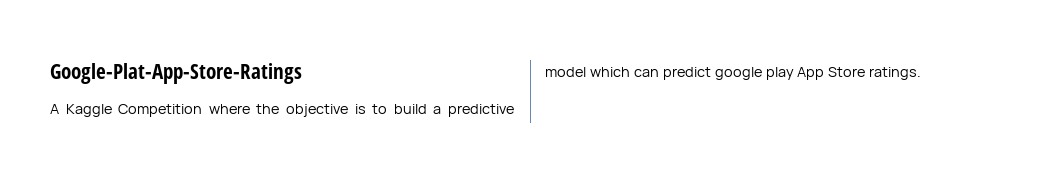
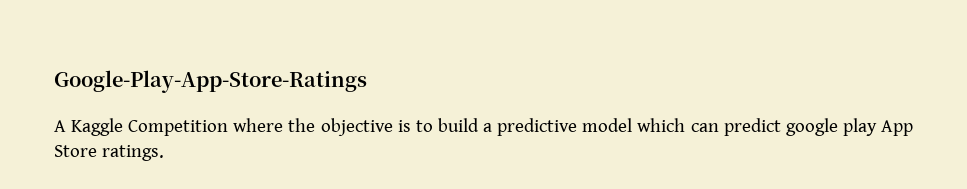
[50,63,302,84] Google-Plat-App-Store-Ratings -> [54,70,367,93] Google-Play-App-Store-Ratings

